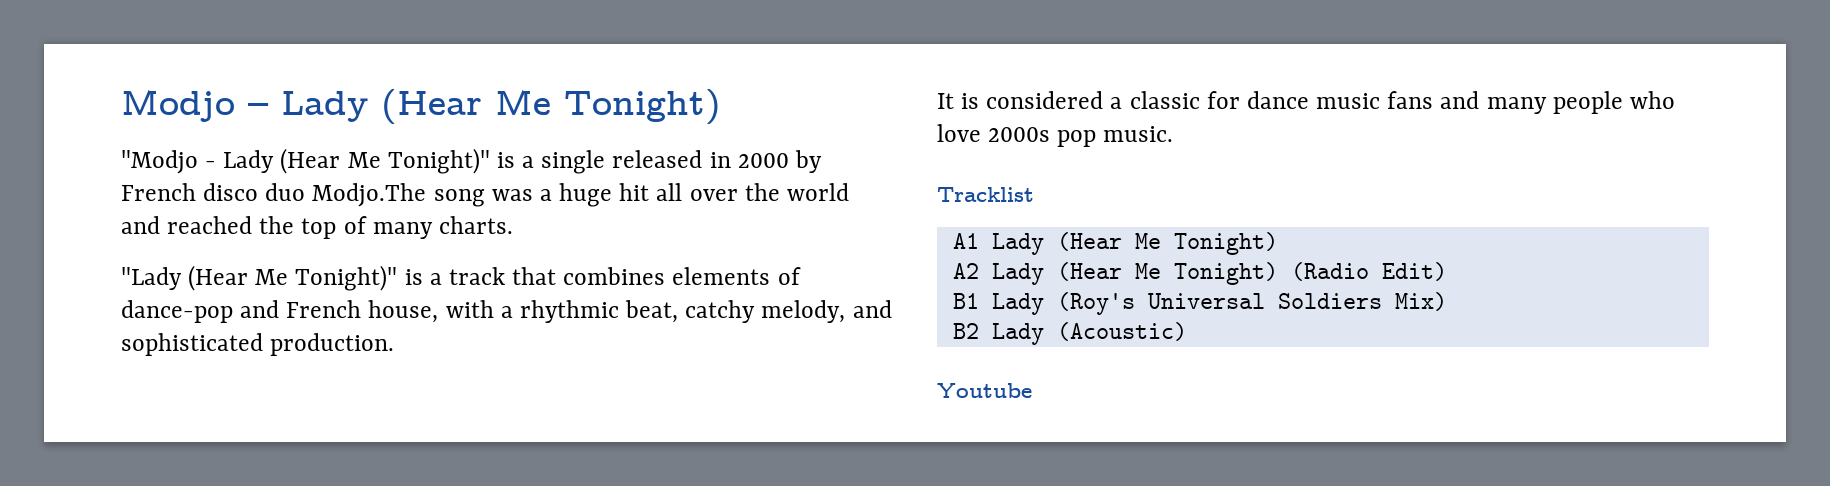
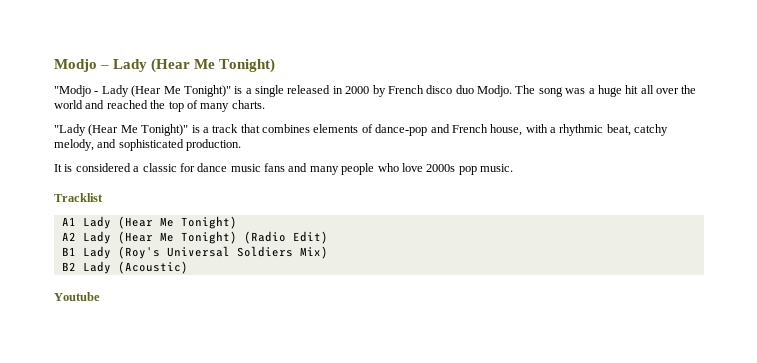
[312,183,427,207] Modjo.The -> [477,85,536,97] Modjo. The

